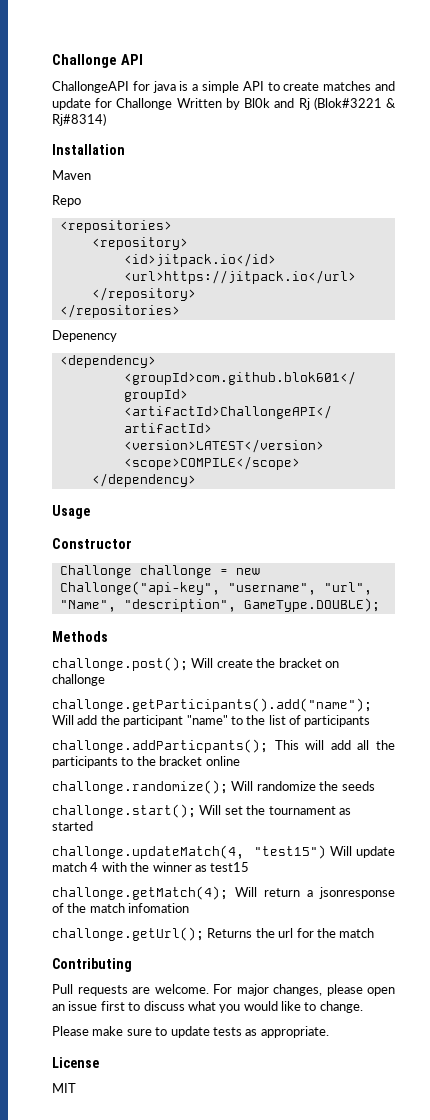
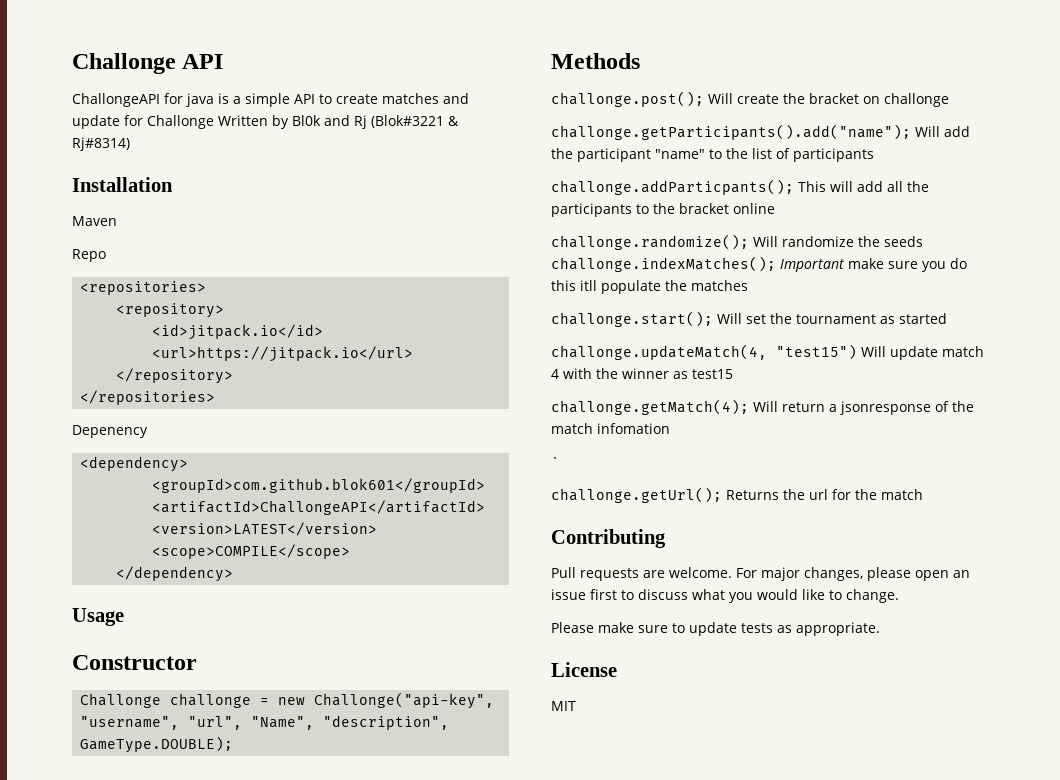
(375, 786) none -> [551,256,967,272] [551,280,748,294] challonge.indexMatches(); Important make sure you do this itll populate the matches
(190, 908) none -> [551,457,559,467] // `

